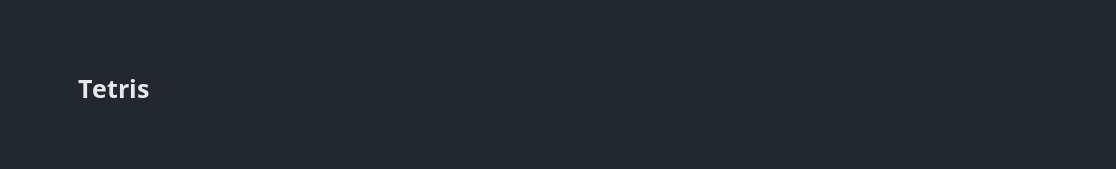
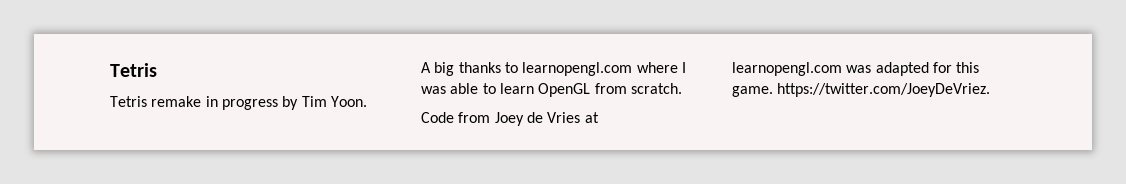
[78,79,149,98] Tetris -> [110,63,157,77] [110,96,367,110] [421,62,686,76] [421,83,682,97] [421,112,599,126] [732,62,980,76] [732,83,991,97] Tetris // Tetris remake in progress by Tim Yoon. // A big thanks to learnopengl.com where I was able to learn OpenGL from scratch. // Code from Joey de Vries at learnopengl.com was adapted for this game. https://twitter.com/JoeyDeVriez.

